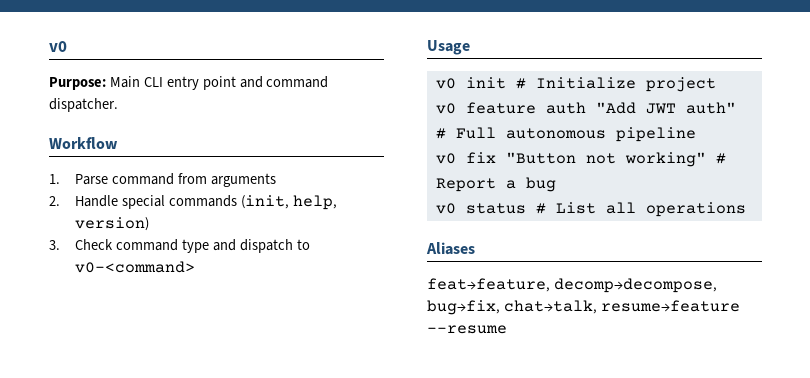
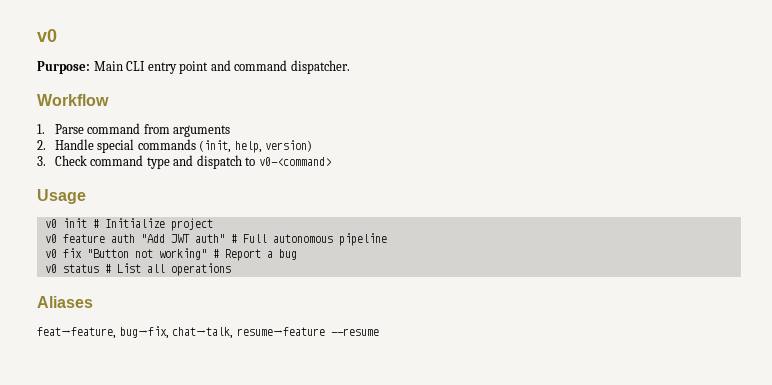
[553,278,717,293] decomp→decompose, -> (116, 333) none

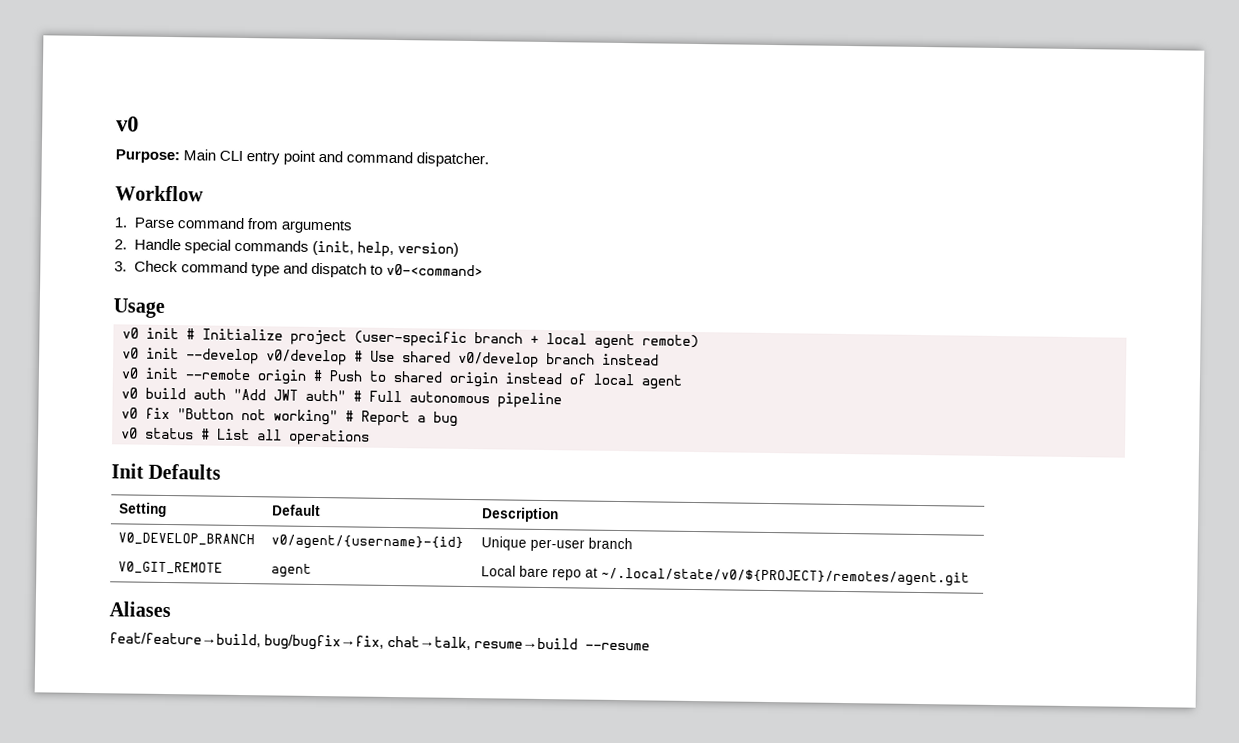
[44,234,105,243] // v0 feature -> [354,330,699,350] [122,347,659,368] [121,367,682,390] [121,387,186,400] (user-specific branch + local agent remote) // v0 init --develop v0/develop # Use shared v0/develop branch instead // v0 init --remote origin # Push to shared origin instead of local agent // v0 build
[37,296,93,308] [37,326,325,339] Aliases // feat→feature, bug→fix, chat→talk, resume→feature -> [111,463,222,480] [119,502,168,518] [272,504,322,517] [482,507,560,523] [118,532,256,547] [271,534,465,551] [481,536,634,552] [118,561,224,575] [271,563,313,578] [481,565,971,587] [109,601,171,618] [109,632,579,651] Init Defaults // Setting | Default | Description // V0_DEVELOP_BRANCH | v0/agent/{username}-{id} | Unique per-user branch // V0_GIT_REMOTE | agent | Local bare repo at ~/.local/state/v0/${PROJECT}/remotes/agent.git // Aliases // feat/feature→build, bug/bugfix→fix, chat→talk, resume→build

